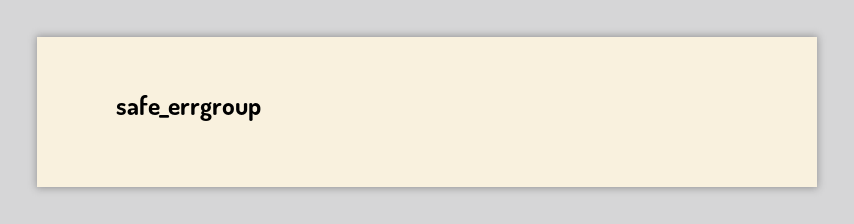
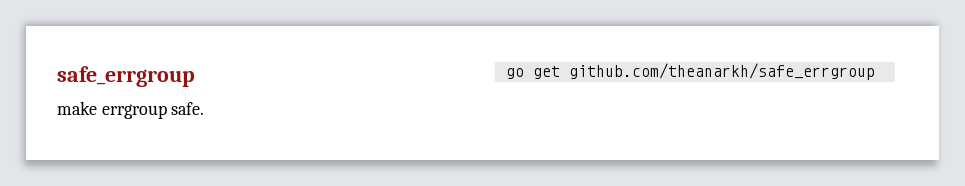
(261, 108) none -> [57,101,205,119] [505,63,875,80] // make errgroup safe. // go get github.com/theanarkh/safe_errgroup

